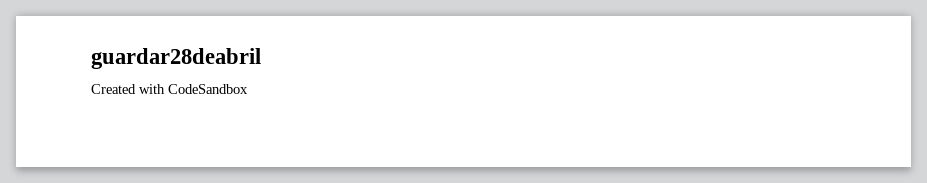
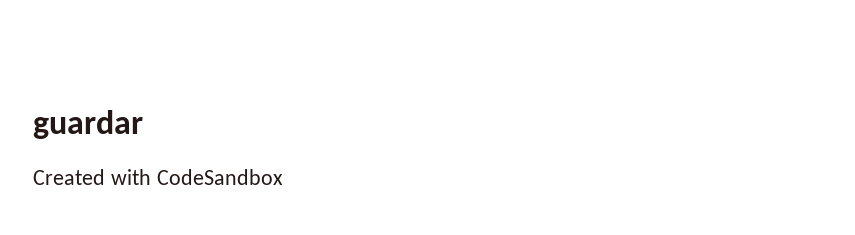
[91,48,261,69] guardar28deabril -> [33,110,143,139] guardar

